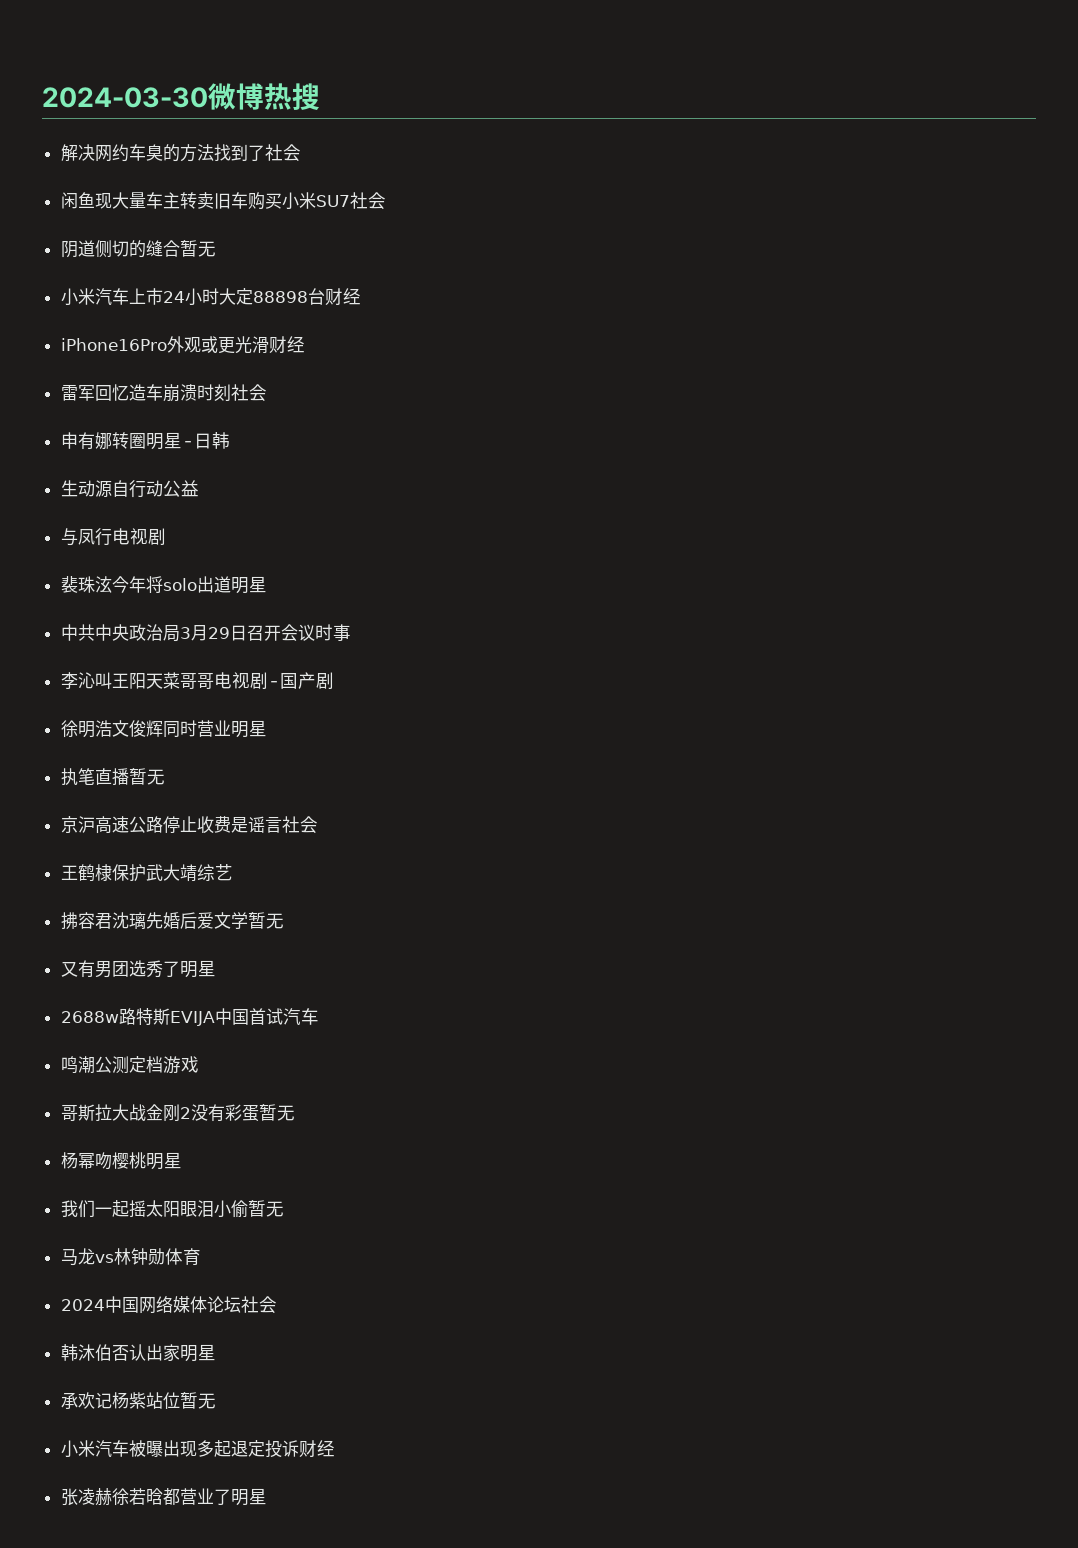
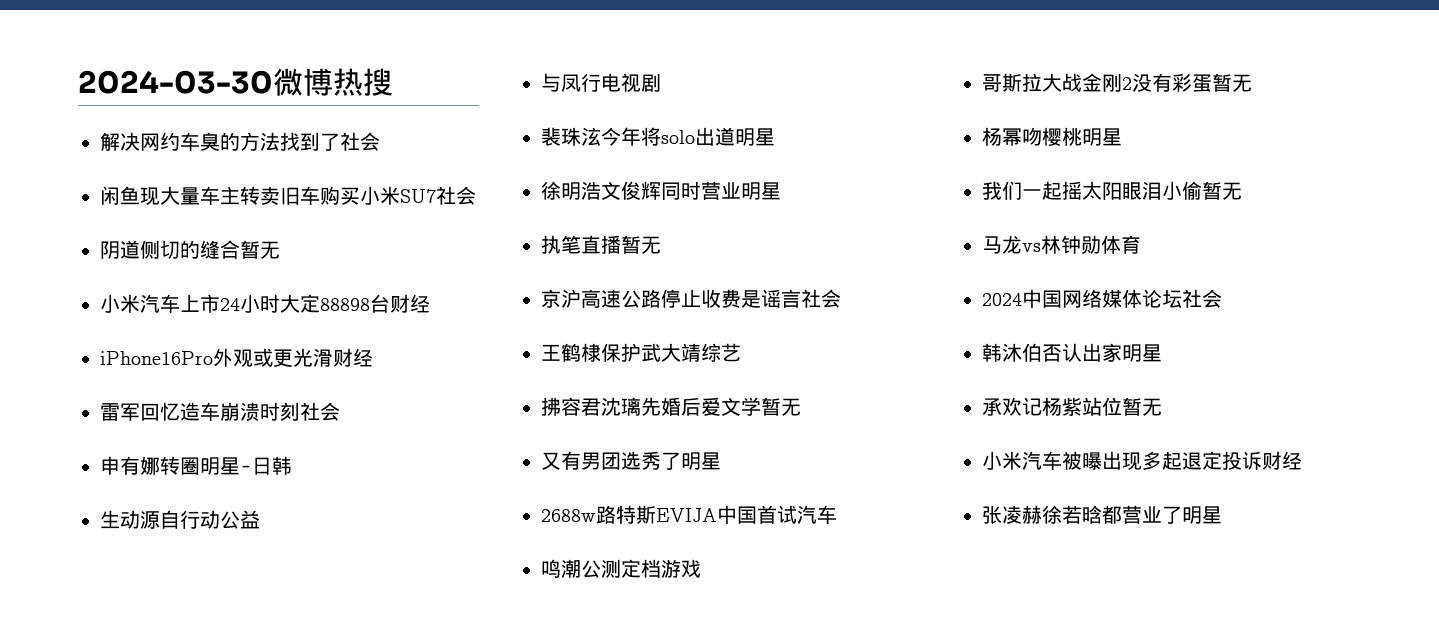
[60,624,351,642] [60,672,334,689] // 中共中央政治局3月29日召开会议时事 // 李沁叫王阳天菜哥哥电视剧-国产剧 -> (775, 137) none

